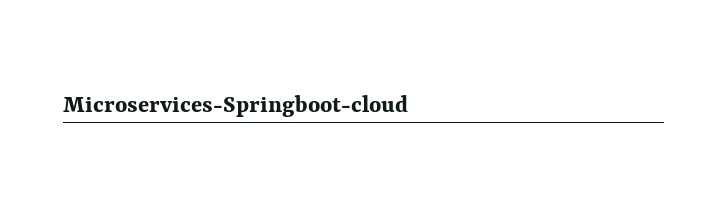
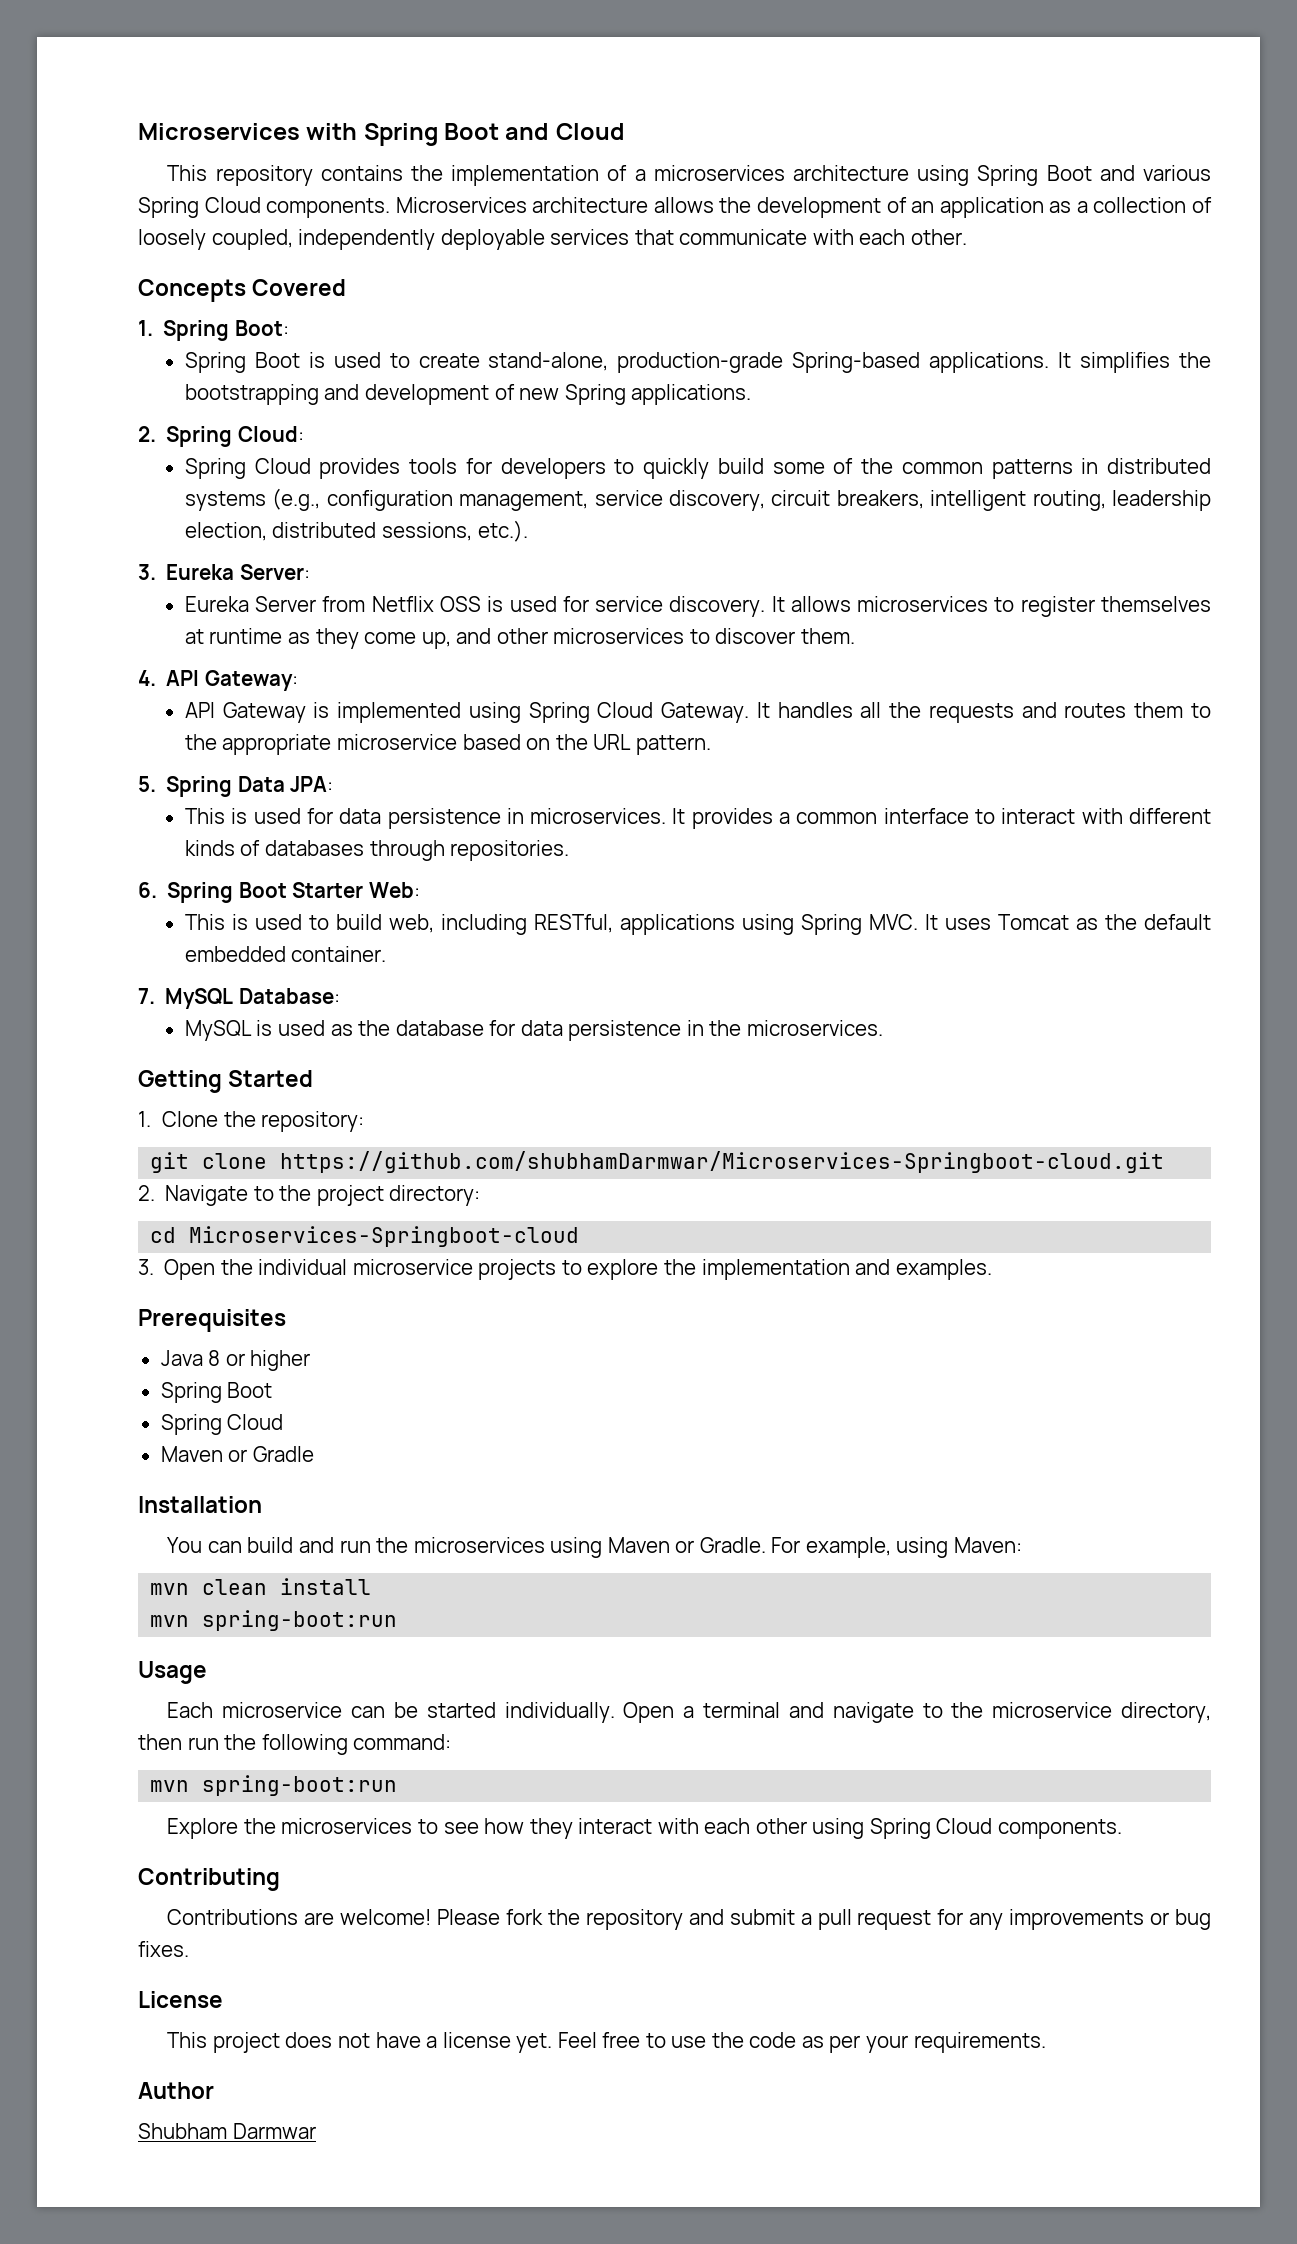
[63,95,408,117] Microservices-Springboot-cloud -> [138,123,625,146] [167,165,1211,186] [138,197,1212,218] [138,229,967,250] [138,279,347,302] [138,320,289,341] [184,352,1211,373] [184,384,752,405] [138,426,304,447] [184,458,1212,479] [184,488,1211,511] [184,520,528,542] [138,564,310,580] [184,596,1211,617] [184,628,855,649] [138,670,298,691] [184,702,1212,723] [184,734,711,755] [138,776,334,797] [184,808,1212,829] [184,840,570,861] [138,882,420,903] [184,914,1211,935] [184,946,387,962] [138,988,340,1009] [184,1020,883,1041] [138,1070,314,1093] [138,1111,365,1132] [150,1151,1165,1173] [138,1185,481,1206] [150,1226,580,1247] [138,1259,992,1280] [138,1309,286,1332] [160,1350,311,1371] [160,1382,273,1403] [160,1414,284,1435] [160,1446,314,1462] [138,1496,262,1513] [167,1537,1022,1558] [150,1578,372,1595] [150,1610,398,1631] [138,1661,207,1684] [167,1702,1212,1723] [138,1734,452,1755] [150,1775,398,1796] [167,1818,1122,1839] [138,1868,280,1891] [167,1909,1212,1930] [138,1941,189,1957] [138,1991,223,2008] [167,2032,1046,2053] [138,2082,214,2099] [138,2123,316,2139] Microservices with Spring Boot and Cloud // This repository contains the implementation of a microservices architecture using Spring Boot and various Spring Cloud components. Microservices architecture allows the development of an application as a collection of loosely coupled, independently deployable services that communicate with each other. // Concepts Covered // 1. Spring Boot: // Spring Boot is used to create stand-alone, production-grade Spring-based applications. It simplifies the bootstrapping and development of new Spring applications. // 2. Spring Cloud: // Spring Cloud provides tools for developers to quickly build some of the common patterns in distributed systems (e.g., configuration management, service discovery, circuit breakers, intelligent routing, leadership election, distributed sessions, etc.). // 3. Eureka Server: // Eureka Server from Netflix OSS is used for service discovery. It allows microservices to register themselves at runtime as they come up, and other microservices to discover them. // 4. API Gateway: // API Gateway is implemented using Spring Cloud Gateway. It handles all the requests and routes them to the appropriate microservice based on the URL pattern. // 5. Spring Data JPA: // This is used for data persistence in microservices. It provides a common interface to interact with different kinds of databases through repositories. // 6. Spring Boot Starter Web: // This is used to build web, including RESTful, applications using Spring MVC. It uses Tomcat as the default embedded container. // 7. MySQL Database: // MySQL is used as the database for data persistence in the microservices. // Getting Started // 1. Clone the repository: // git clone https://github.com/shubhamDarmwar/Microservices-Springboot-cloud.git // 2. Navigate to the project directory: // cd Microservices-Springboot-cloud // 3. Open the individual microservice projects to explore the implementation and examples. // Prerequisites // Java 8 or higher // Spring Boot // Spring Cloud // Maven or Gradle // Installation // You can build and run the microservices using Maven or Gradle. For example, using Maven: // mvn clean install // mvn spring-boot:run // Usage // Each microservice can be started individually. Open a terminal and navigate to the microservice directory, then run the following command: // mvn spring-boot:run // Explore the microservices to see how they interact with each other using Spring Cloud components. // Contributing // Contributions are welcome! Please fork the repository and submit a pull request for any improvements or bug fixes. // License // This project does not have a license yet. Feel free to use the code as per your requirements. // Author // Shubham Darmwar

